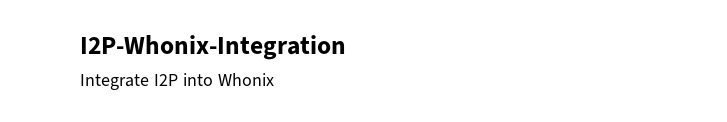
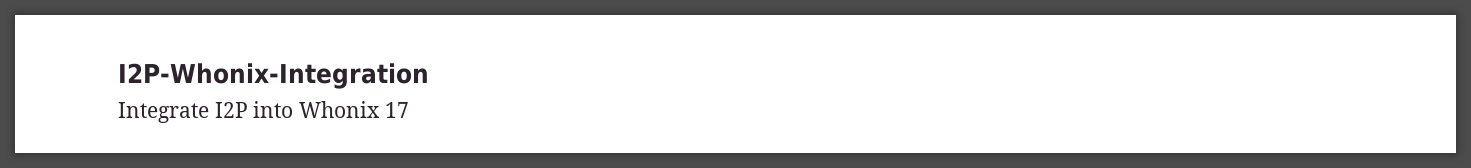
(274, 79) none -> [384,102,409,118] 17

